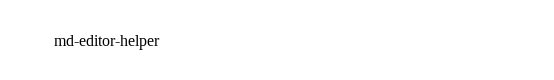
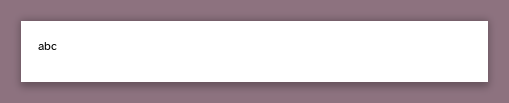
[54,35,160,50] md-editor-helper -> [38,42,57,50] abc

